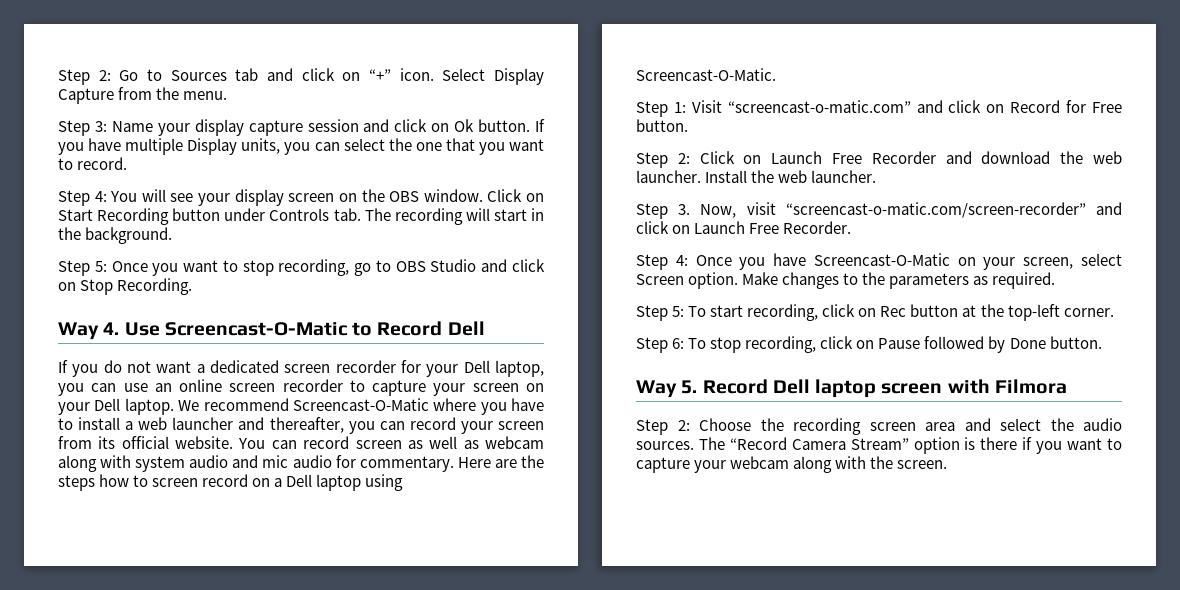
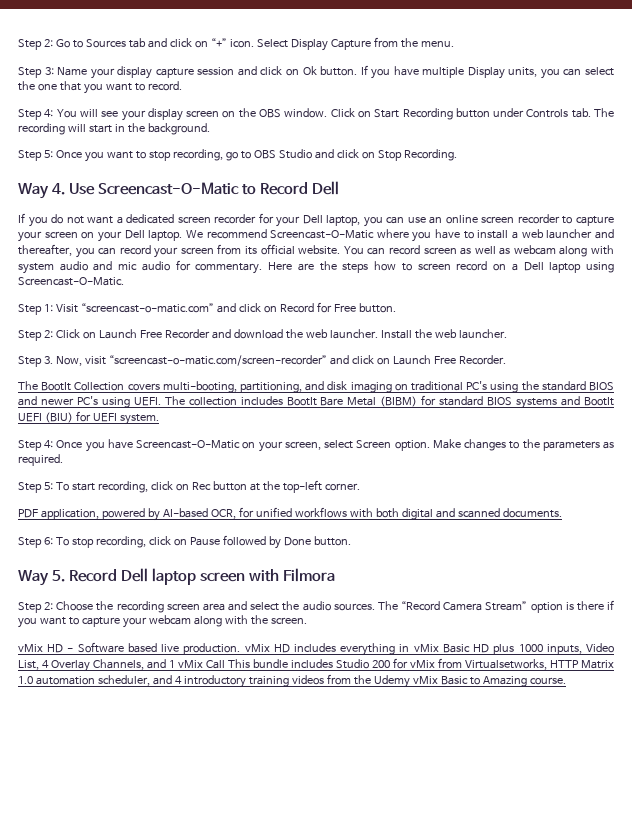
(852, 227) none -> [18,381,614,393] [18,395,614,409] [18,411,159,425] // The BootIt Collection covers multi-booting, partitioning, and disk imaging on traditional PC's using the standard BIOS and newer PC's using UEFI. The collection includes BootIt Bare Metal (BIBM) for standard BIOS systems and BootIt UEFI (BIU) for UEFI system.
(1114, 312) none -> [18,507,562,521] // PDF application, powered by AI-based OCR, for unified workflows with both digital and scanned documents.
(948, 464) none -> [18,642,614,656] [18,658,614,672] [18,674,566,688] // vMix HD - Software based live production. vMix HD includes everything in vMix Basic HD plus 1000 inputs, Video List, 4 Overlay Channels, and 1 vMix Call This bundle includes Studio 200 for vMix from Virtualsetworks, HTTP Matrix 1.0 automation scheduler, and 4 introductory training videos from the Udemy vMix Basic to Amazing course.

